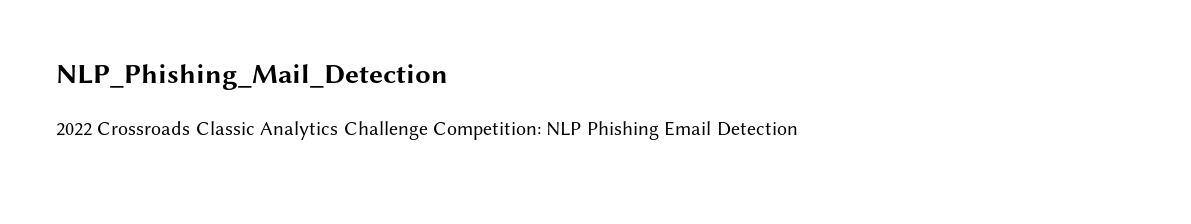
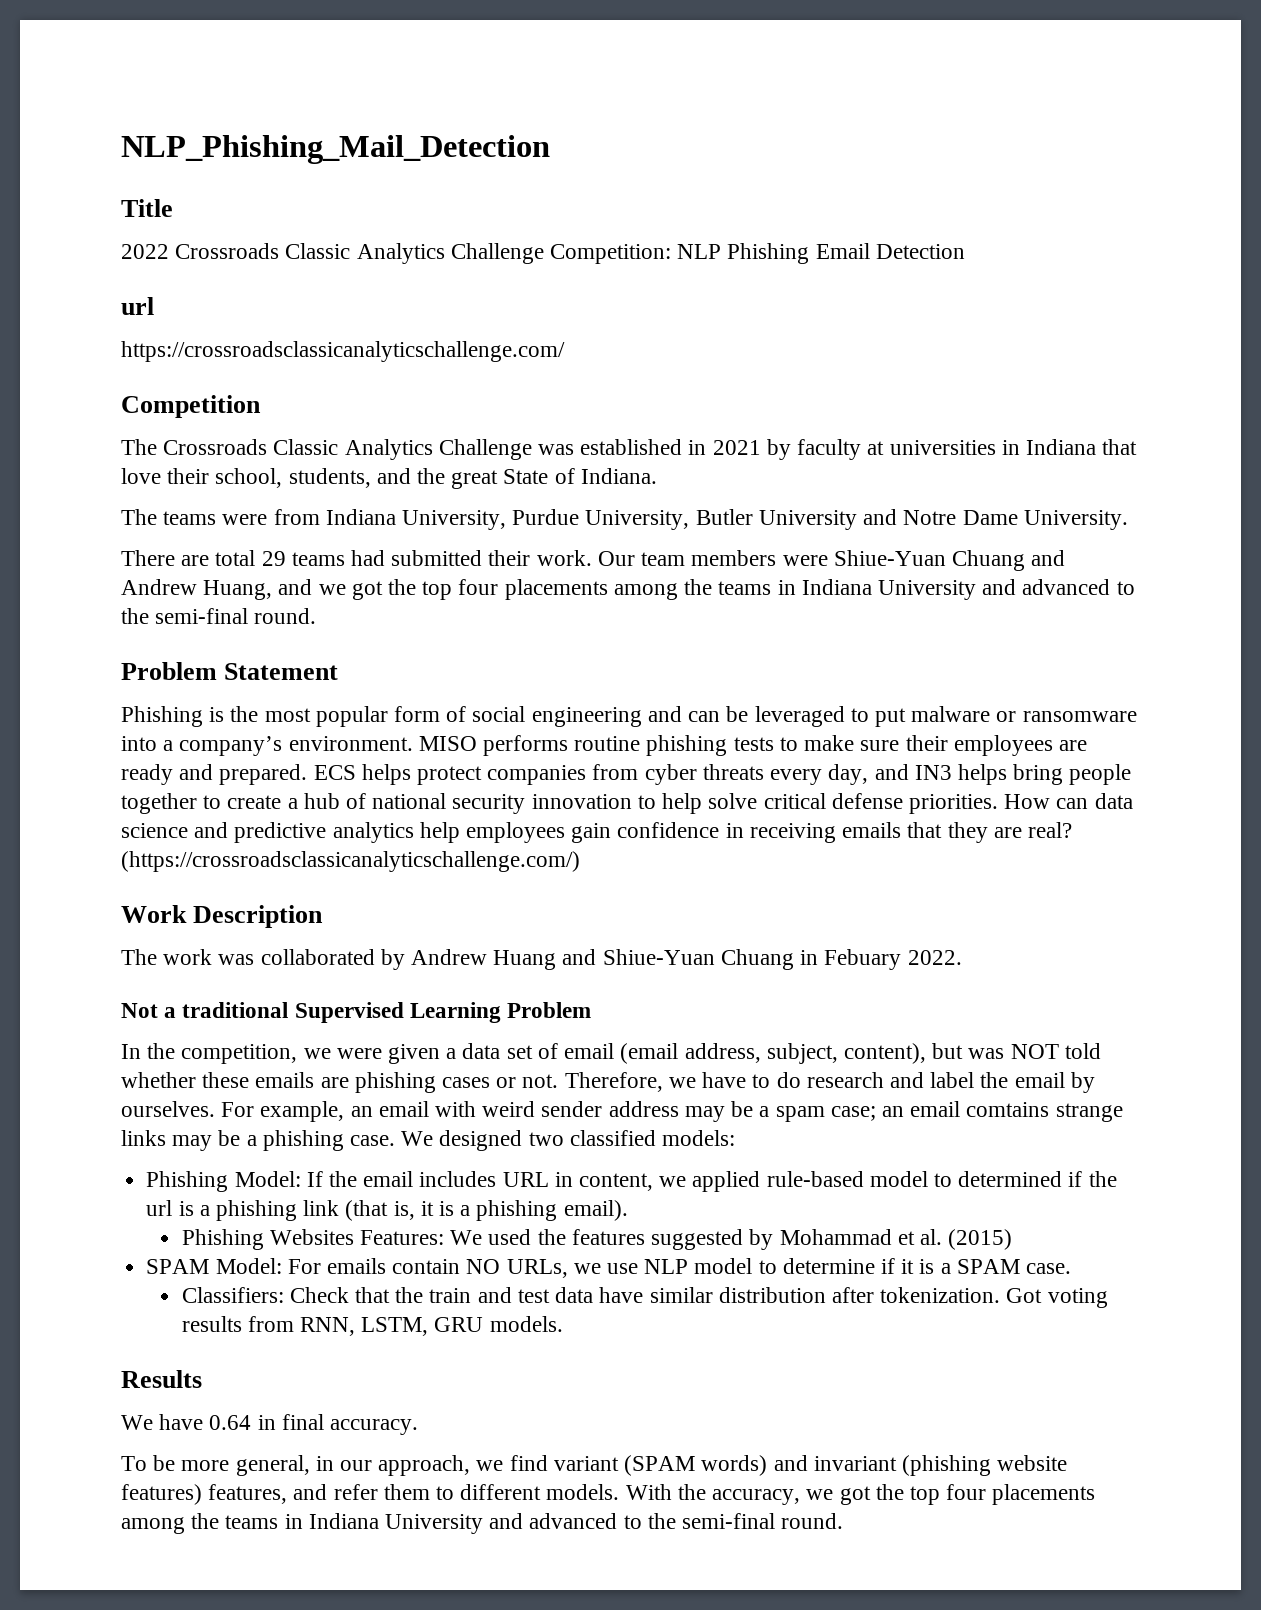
(448, 77) none -> [121,199,173,217] // Title
(798, 129) none -> [121,297,154,315] [121,341,565,362] [121,395,261,418] [121,439,1138,460] [121,468,657,489] [121,509,1128,530] [121,550,1066,571] [121,579,1135,600] [121,608,317,624] [121,662,339,680] [121,706,1137,727] [121,735,1087,756] [121,764,1132,785] [121,793,1133,814] [121,822,1072,843] [121,851,580,872] [121,905,324,928] [121,949,962,970] [121,1002,592,1023] [121,1043,1101,1064] [121,1072,1095,1093] [121,1101,1123,1122] [121,1130,736,1151] [146,1171,1117,1192] [146,1200,628,1221] [181,1229,1013,1250] [146,1258,1072,1278] [181,1287,1108,1308] [181,1316,563,1336] [121,1370,202,1388] [121,1414,419,1435] [121,1455,1068,1476] [121,1484,1096,1505] [121,1513,844,1534] // url // https://crossroadsclassicanalyticschallenge.com/ // Competition // The Crossroads Classic Analytics Challenge was established in 2021 by faculty at universities in Indiana that love their school, students, and the great State of Indiana. // The teams were from Indiana University, Purdue University, Butler University and Notre Dame University. // There are total 29 teams had submitted their work. Our team members were Shiue-Yuan Chuang and Andrew Huang, and we got the top four placements among the teams in Indiana University and advanced to the semi-final round. // Problem Statement // Phishing is the most popular form of social engineering and can be leveraged to put malware or ransomware into a company’s environment. MISO performs routine phishing tests to make sure their employees are ready and prepared. ECS helps protect companies from cyber threats every day, and IN3 helps bring people together to create a hub of national security innovation to help solve critical defense priorities. How can data science and predictive analytics help employees gain confidence in receiving emails that they are real? (https://crossroadsclassicanalyticschallenge.com/) // Work Description // The work was collaborated by Andrew Huang and Shiue-Yuan Chuang in Febuary 2022. // Not a traditional Supervised Learning Problem // In the competition, we were given a data set of email (email address, subject, content), but was NOT told whether these emails are phishing cases or not. Therefore, we have to do research and label the email by ourselves. For example, an email with weird sender address may be a spam case; an email comtains strange links may be a phishing case. We designed two classified models: // Phishing Model: If the email includes URL in content, we applied rule-based model to determined if the url is a phishing link (that is, it is a phishing email). // Phishing Websites Features: We used the features suggested by Mohammad et al. (2015) // SPAM Model: For emails contain NO URLs, we use NLP model to determine if it is a SPAM case. // Classifiers: Check that the train and test data have similar distribution after tokenization. Got voting results from RNN, LSTM, GRU models. // Results // We have 0.64 in final accuracy. // To be more general, in our approach, we find variant (SPAM words) and invariant (phishing website features) features, and refer them to different models. With the accuracy, we got the top four placements among the teams in Indiana University and advanced to the semi-final round.

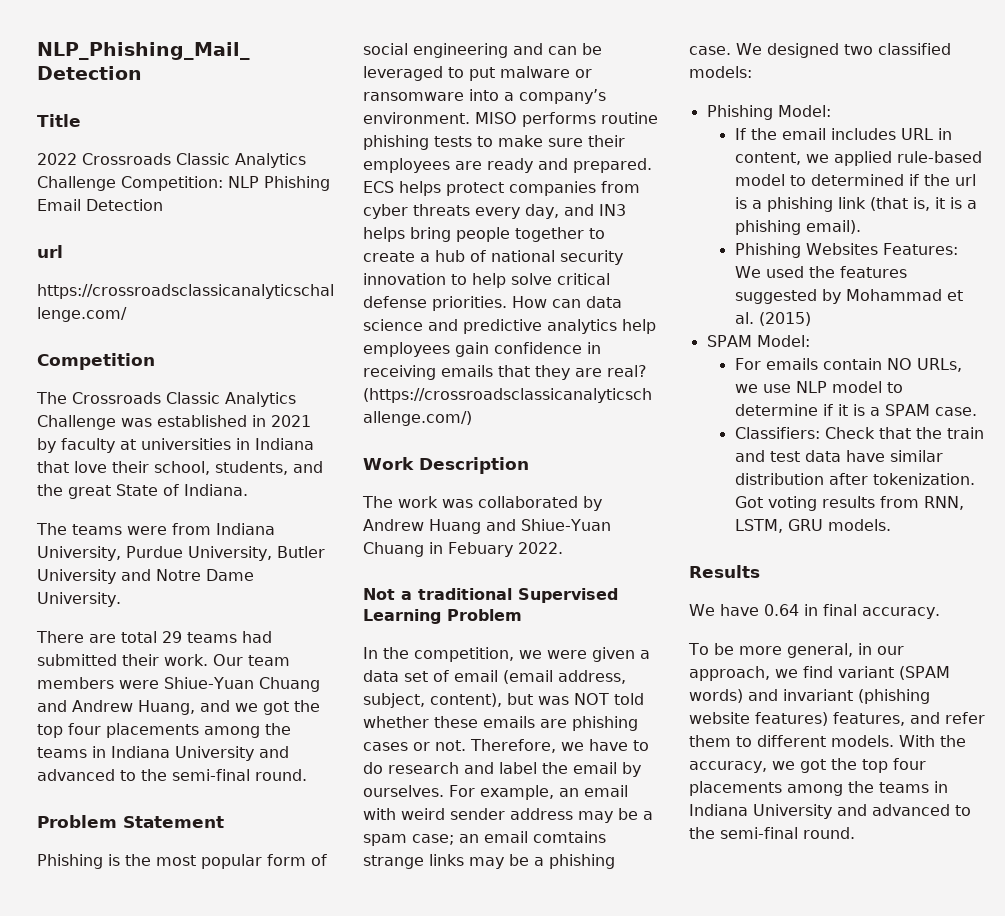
(301, 1179) none -> (831, 111) //
(282, 1266) none -> (810, 341) //

